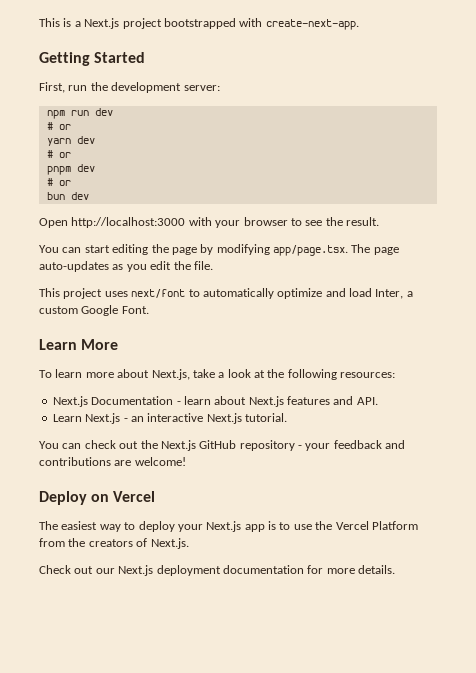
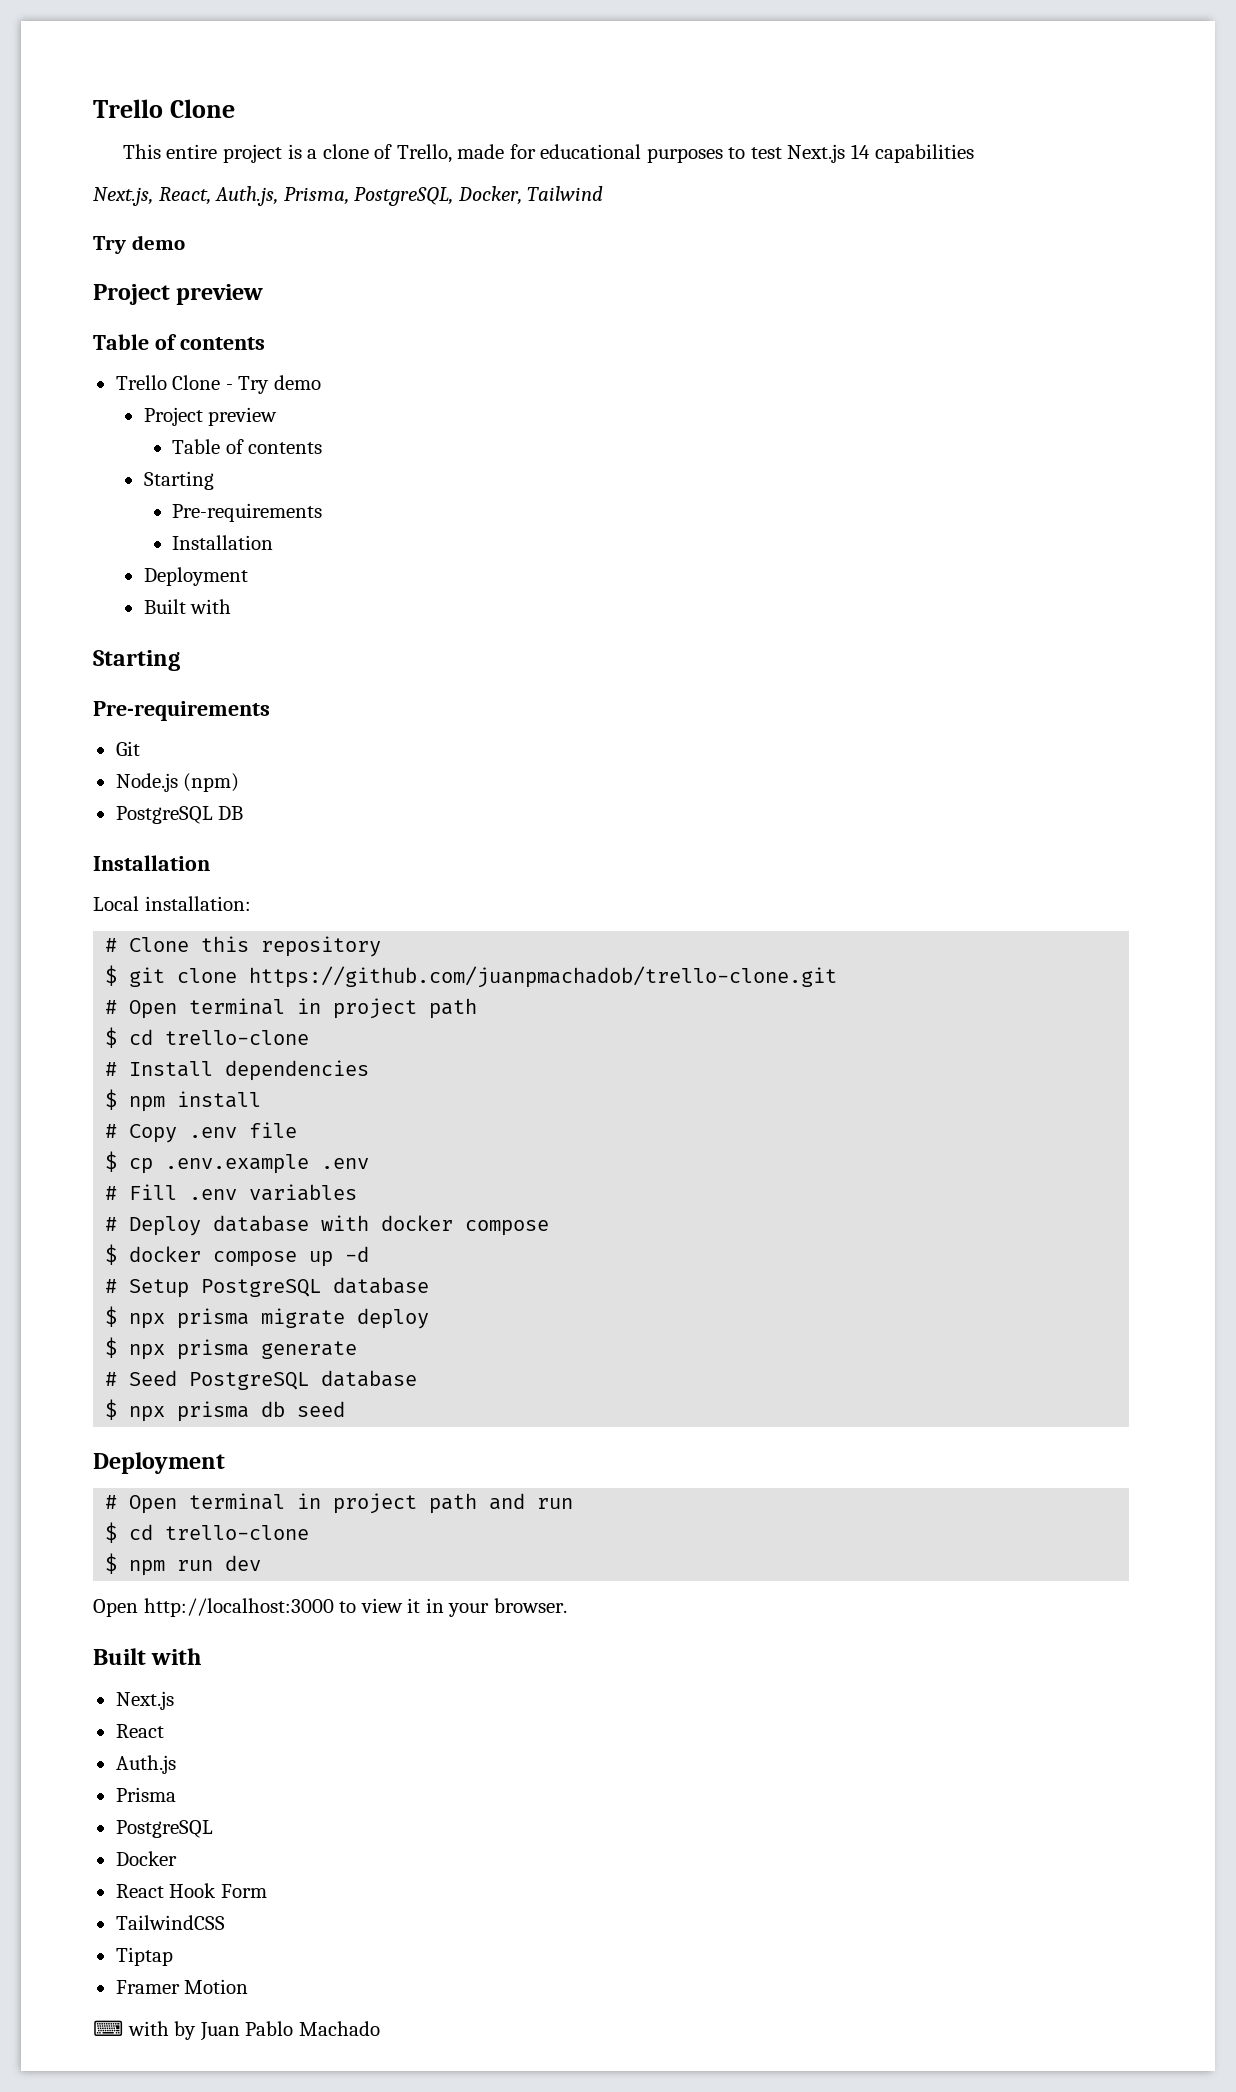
[39,18,359,30] [39,52,146,66] [39,82,220,93] [46,108,113,119] [46,122,71,130] [46,136,95,146] [46,150,71,158] [46,164,95,175] [46,178,71,186] [46,192,89,200] [39,217,379,228] [39,244,399,256] [39,261,213,272] [39,288,413,299] [39,305,149,316] [39,339,119,350] [39,369,396,380] [52,396,378,407] [52,413,287,424] [39,440,406,451] [39,457,186,466] [39,491,156,505] [39,521,418,532] [39,538,189,549] [39,565,395,576] This is a Next.js project bootstrapped with create-next-app. // Getting Started // First, run the development server: // npm run dev // # or // yarn dev // # or // pnpm dev // # or // bun dev // Open http://localhost:3000 with your browser to see the result. // You can start editing the page by modifying app/page.tsx. The page auto-updates as you edit the file. // This project uses next/font to automatically optimize and load Inter, a custom Google Font. // Learn More // To learn more about Next.js, take a look at the following resources: // Next.js Documentation - learn about Next.js features and API. // Learn Next.js - an interactive Next.js tutorial. // You can check out the Next.js GitHub repository - your feedback and contributions are welcome! // Deploy on Vercel // The easiest way to deploy your Next.js app is to use the Vercel Platform from the creators of Next.js. // Check out our Next.js deployment documentation for more details. -> [93,99,236,118] [122,144,974,163] [93,186,604,206] [93,235,185,254] [93,284,264,305] [93,334,265,350] [115,375,321,394] [143,407,278,426] [172,439,323,454] [143,471,214,490] [172,503,323,522] [172,535,274,550] [143,567,248,586] [143,599,232,614] [93,650,180,671] [93,701,270,721] [115,741,140,756] [115,773,240,792] [115,806,244,824] [93,855,210,871] [93,896,251,911] [105,936,382,957] [105,965,838,988] [105,998,478,1019] [105,1027,310,1048] [105,1060,370,1081] [105,1089,262,1112] [105,1122,298,1143] [105,1151,370,1174] [105,1184,358,1201] [105,1215,550,1236] [105,1244,370,1267] [105,1277,430,1298] [105,1306,430,1329] [105,1337,358,1360] [105,1370,418,1390] [105,1399,346,1422] [93,1452,225,1474] [105,1493,574,1514] [105,1522,310,1543] [105,1553,262,1576] [93,1598,567,1617] [93,1648,202,1665] [115,1691,174,1710] [115,1724,164,1738] [115,1755,176,1774] [115,1787,176,1802] [115,1820,213,1838] [115,1851,177,1866] [115,1883,267,1898] [115,1915,225,1930] [115,1947,173,1966] [115,1979,249,1994] [93,2020,380,2041] Trello Clone // This entire project is a clone of Trello, made for educational purposes to test Next.js 14 capabilities // Next.js, React, Auth.js, Prisma, PostgreSQL, Docker, Tailwind // Try demo // Project preview // Table of contents // Trello Clone - Try demo // Project preview // Table of contents // Starting // Pre-requirements // Installation // Deployment // Built with // Starting // Pre-requirements // Git // Node.js (npm) // PostgreSQL DB // Installation // Local installation: // # Clone this repository // $ git clone https://github.com/juanpmachadob/trello-clone.git // # Open terminal in project path // $ cd trello-clone // # Install dependencies // $ npm install // # Copy .env file // $ cp .env.example .env // # Fill .env variables // # Deploy database with docker compose // $ docker compose up -d // # Setup PostgreSQL database // $ npx prisma migrate deploy // $ npx prisma generate // # Seed PostgreSQL database // $ npx prisma db seed // Deployment // # Open terminal in project path and run // $ cd trello-clone // $ npm run dev // Open http://localhost:3000 to view it in your browser. // Built with // Next.js // React // Auth.js // Prisma // PostgreSQL // Docker // React Hook Form // TailwindCSS // Tiptap // Framer Motion // ⌨ with by Juan Pablo Machado

